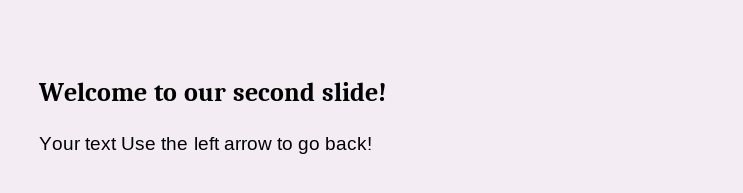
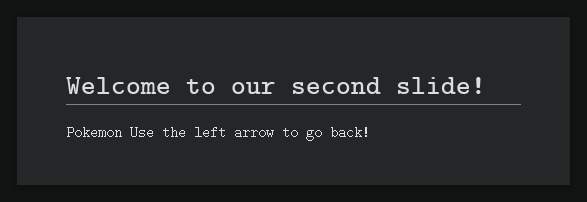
[39,137,118,150] Your text -> [66,126,122,139] Pokemon

